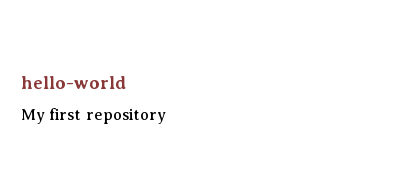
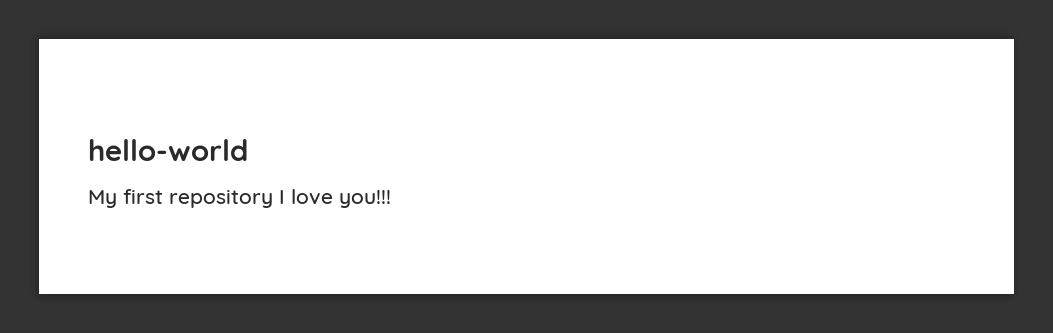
(166, 116) none -> [279,189,391,208] I love you!!!

